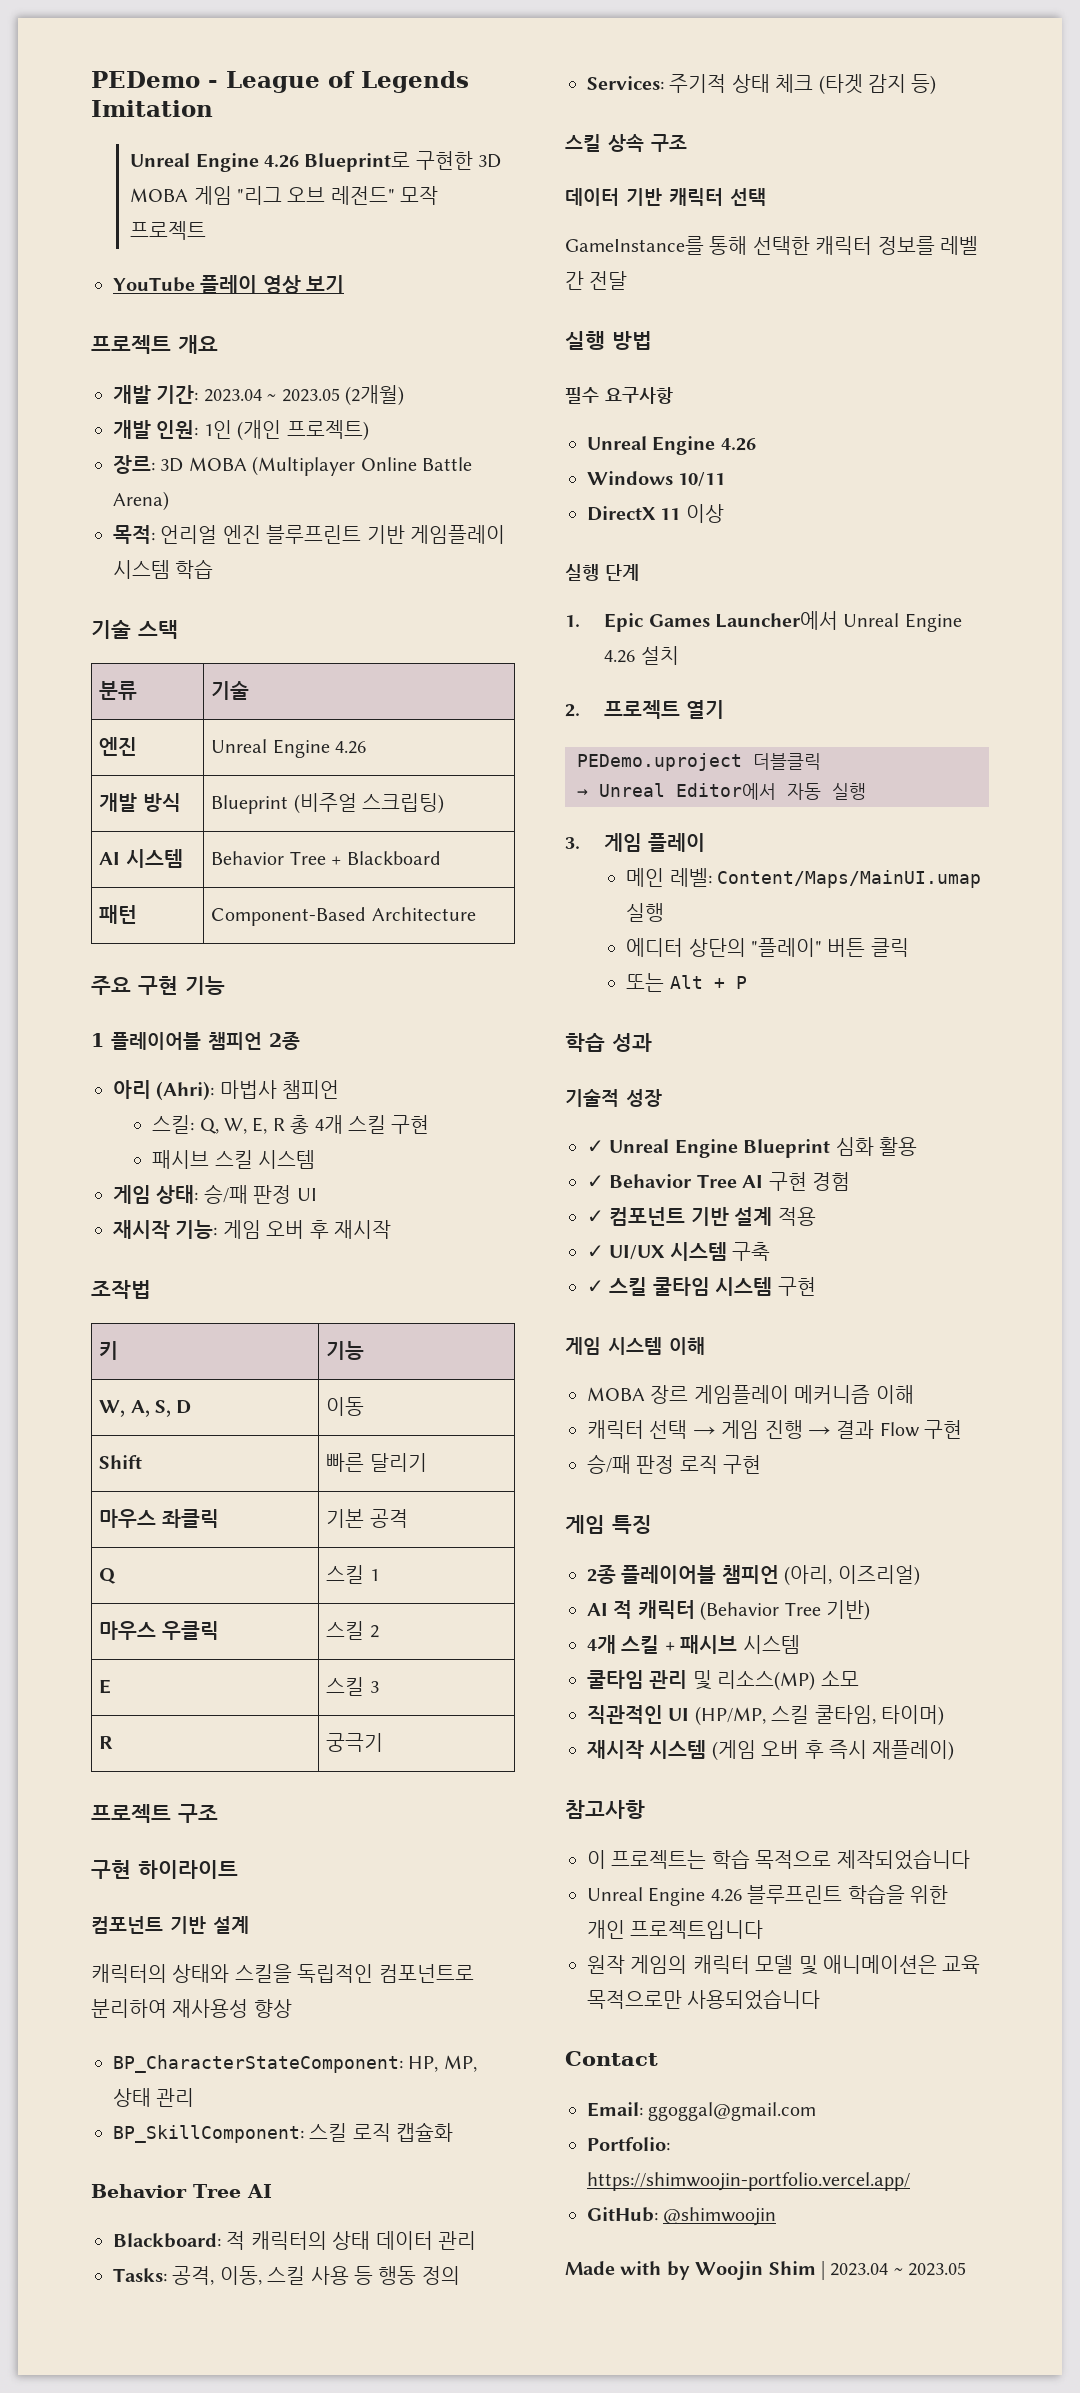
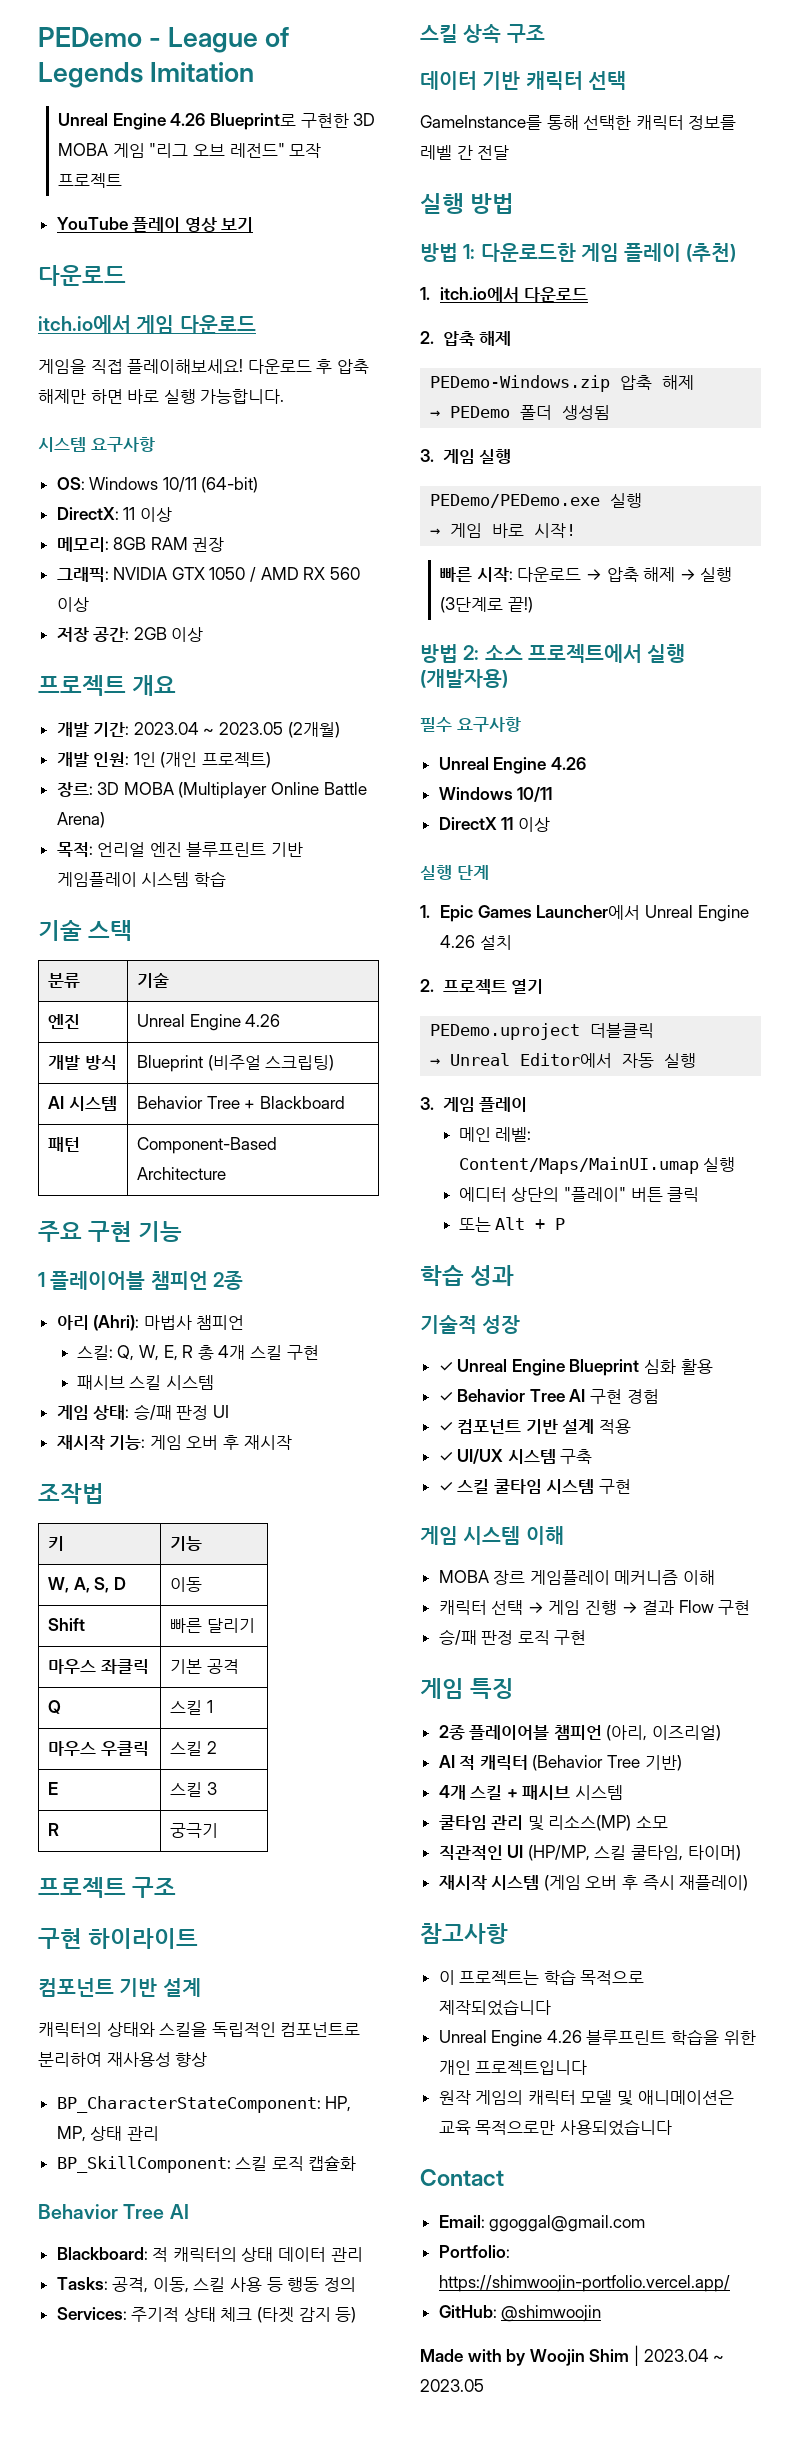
(345, 284) none -> [38,265,126,286] [38,315,256,334] [38,359,369,374] [38,389,285,404] [38,437,155,452] [56,477,259,493] [56,507,172,522] [56,537,225,552] [56,567,360,582] [56,597,89,612] [56,627,204,642] // 다운로드 // itch.io에서 게임 다운로드 // 게임을 직접 플레이해보세요! 다운로드 후 압축 해제만 하면 바로 실행 가능합니다. // 시스템 요구사항 // OS: Windows 10/11 (64-bit) // DirectX: 11 이상 // 메모리: 8GB RAM 권장 // 그래픽: NVIDIA GTX 1050 / AMD RX 560 이상 // 저장 공간: 2GB 이상
(652, 340) none -> [420,243,737,262] [420,287,588,302] [420,331,512,346] [430,375,695,392] [430,405,611,420] [420,449,512,464] [430,493,643,508] [430,523,577,538] [440,567,733,582] [440,597,533,613] [420,644,686,663] [420,669,508,688] // 방법 1: 다운로드한 게임 플레이 (추천) // 1. itch.io에서 다운로드 // 2. 압축 해제 // PEDemo-Windows.zip 압축 해제 // → PEDemo 폴더 생성됨 // 3. 게임 실행 // PEDemo/PEDemo.exe 실행 // → 게임 바로 시작! // 빠른 시작: 다운로드 → 압축 해제 → 실행 (3단계로 끝!) // 방법 2: 소스 프로젝트에서 실행 (개발자용)

